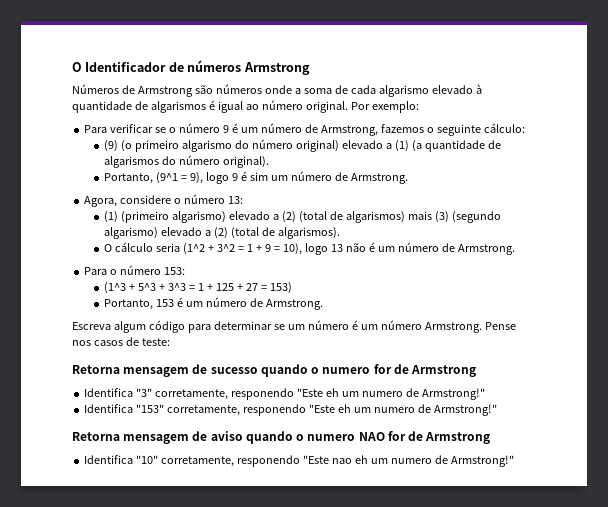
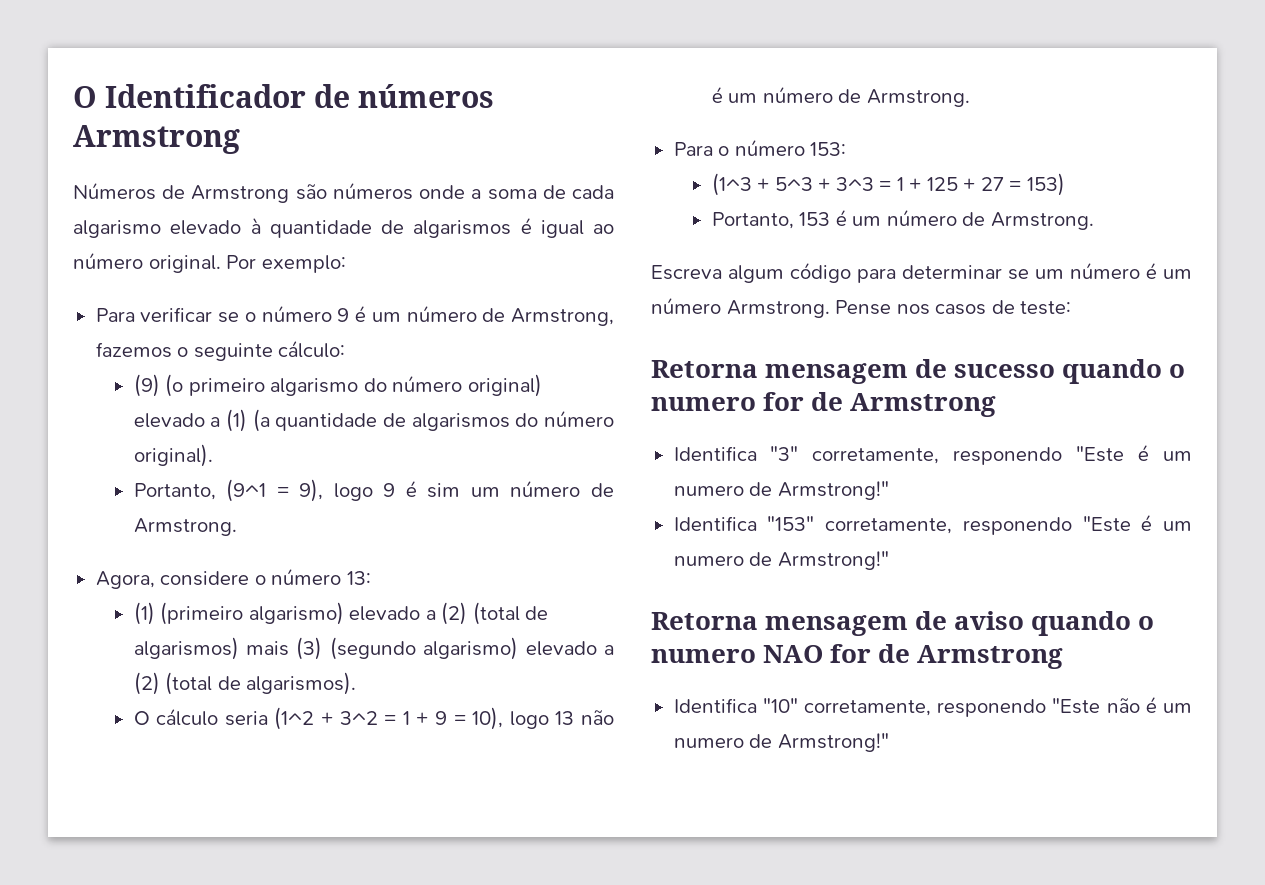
[325,388,339,397] eh -> [1138,444,1150,461] é
[337,404,351,413] eh -> [1141,514,1153,531] é
[331,455,368,464] nao eh -> [1106,696,1157,713] não é

